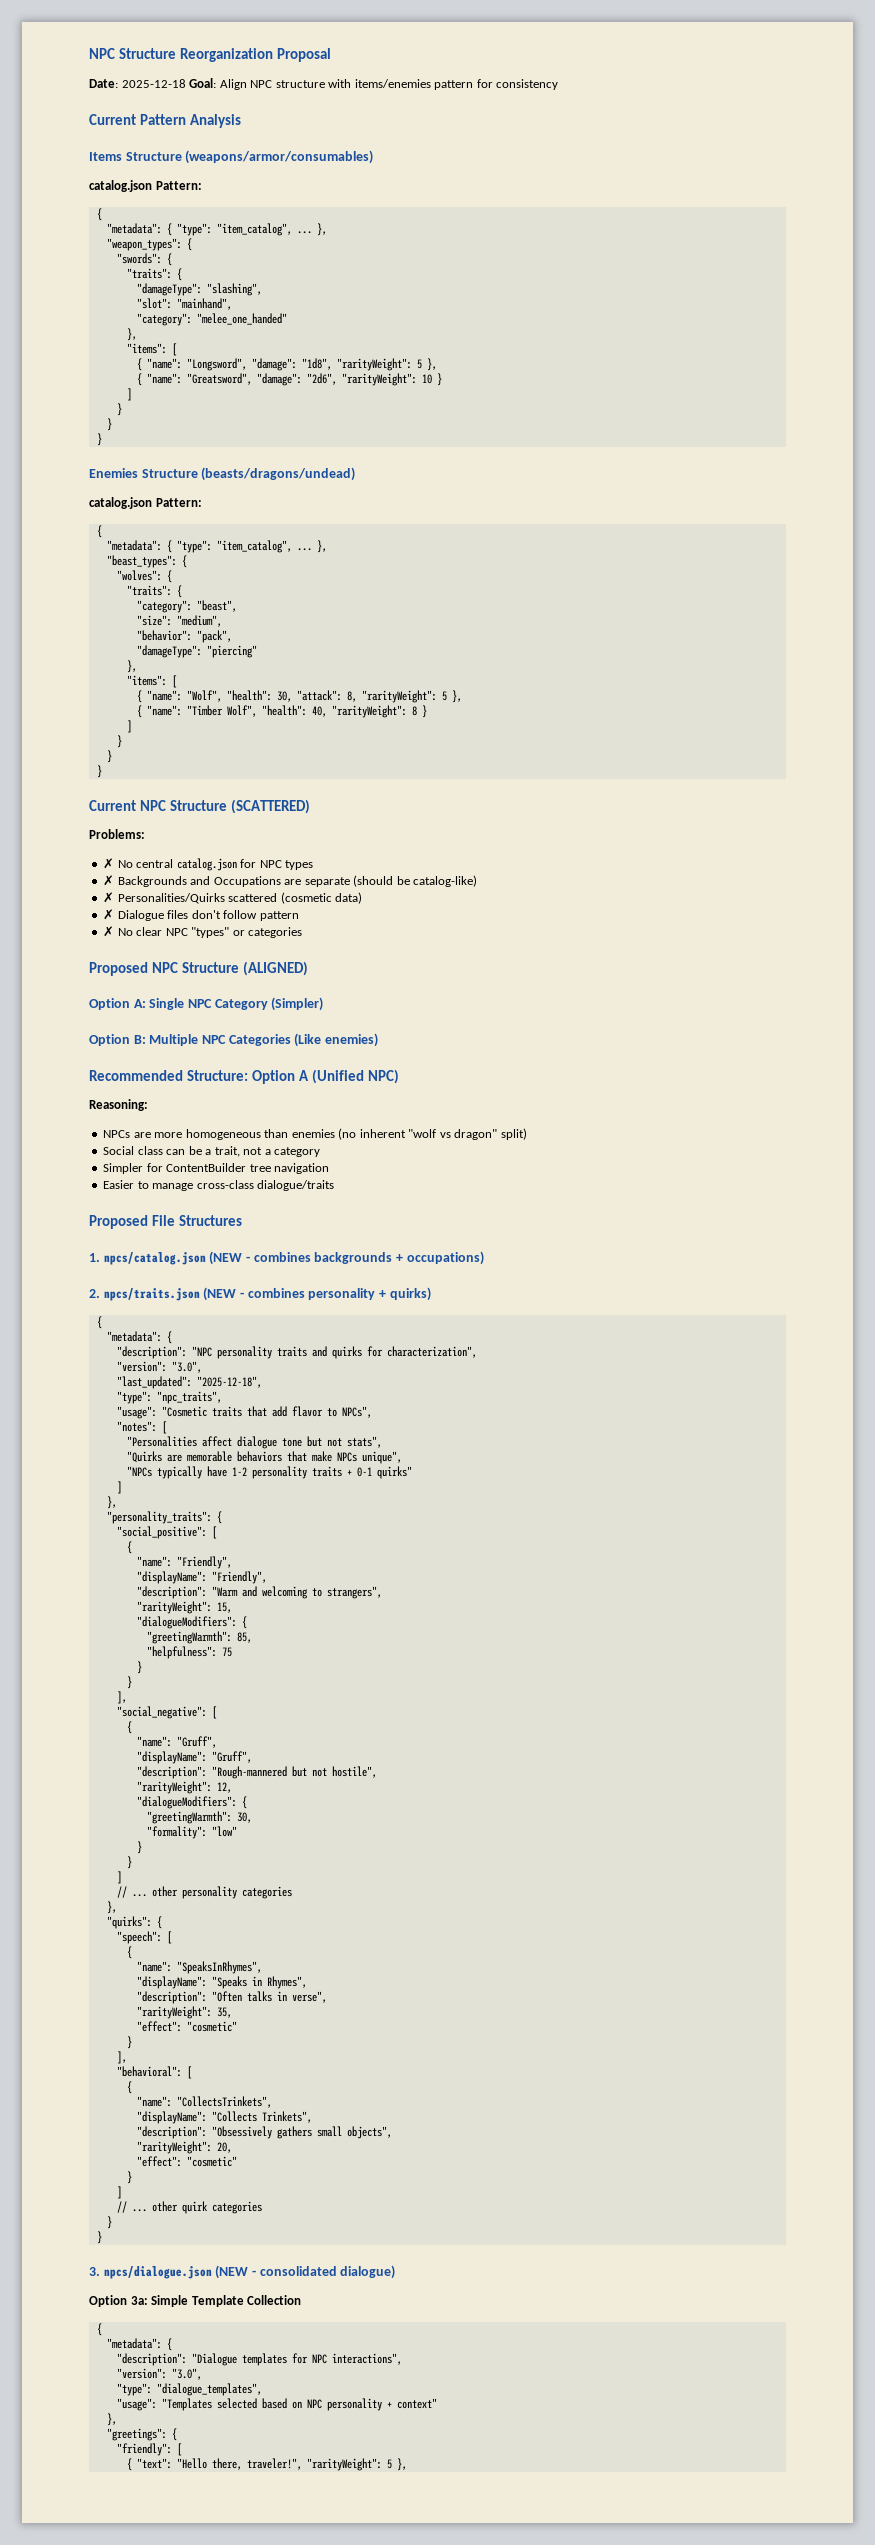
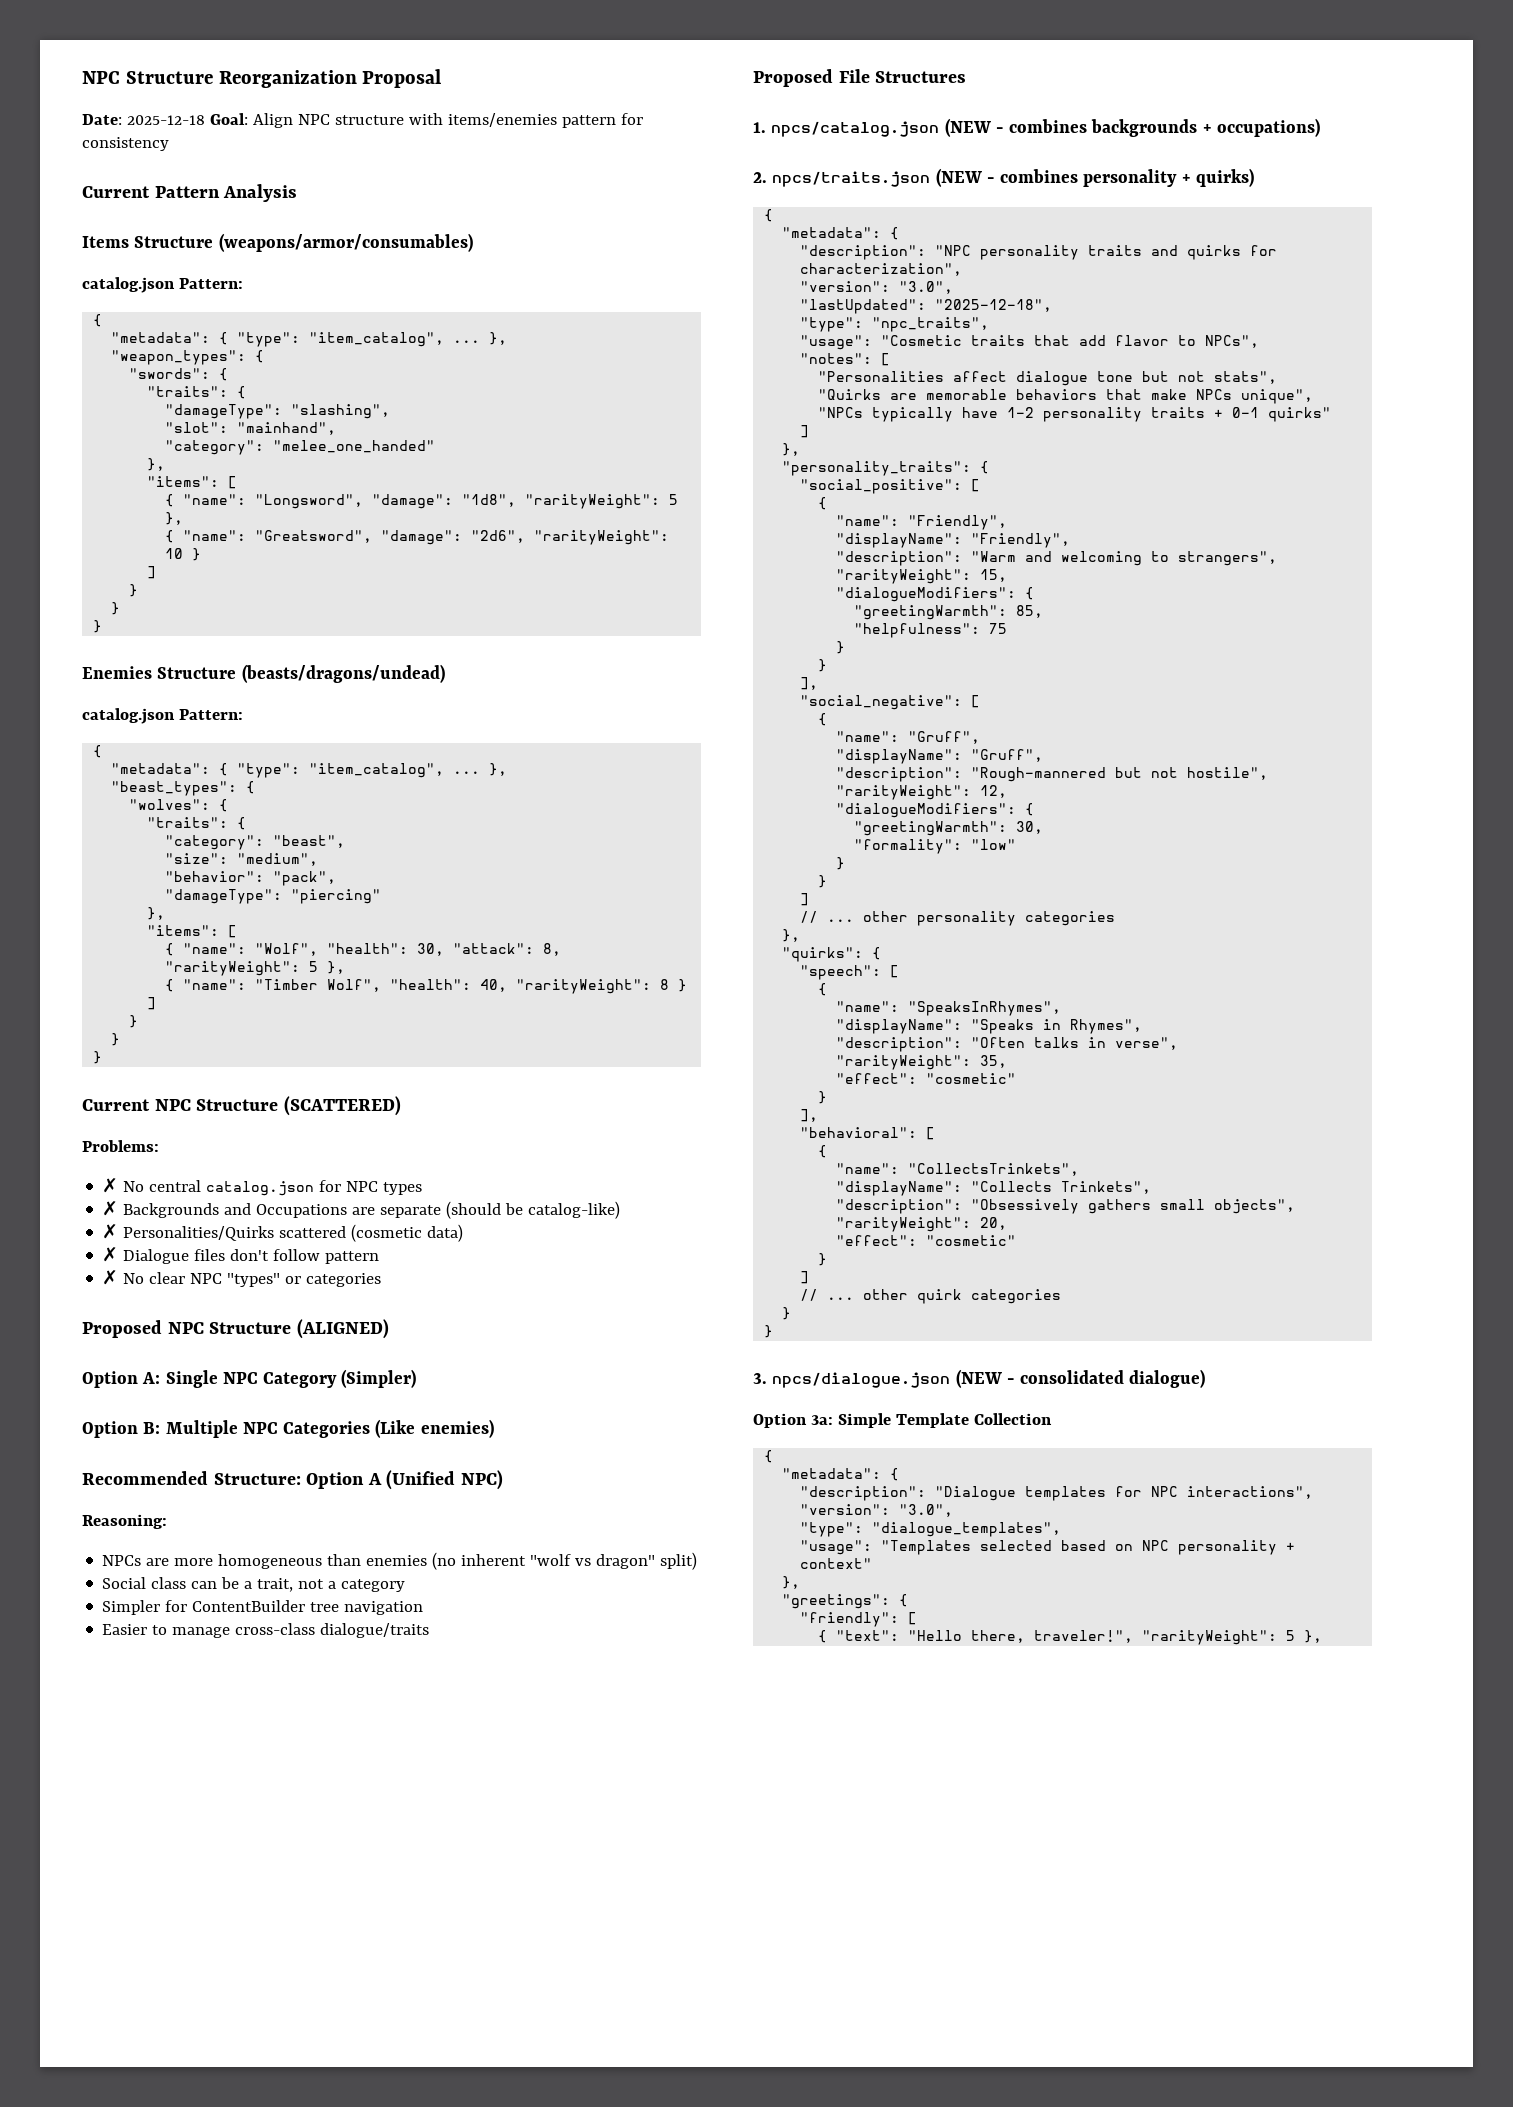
[116,1376,192,1389] "last_updated": -> [800,299,927,314] "lastUpdated":

